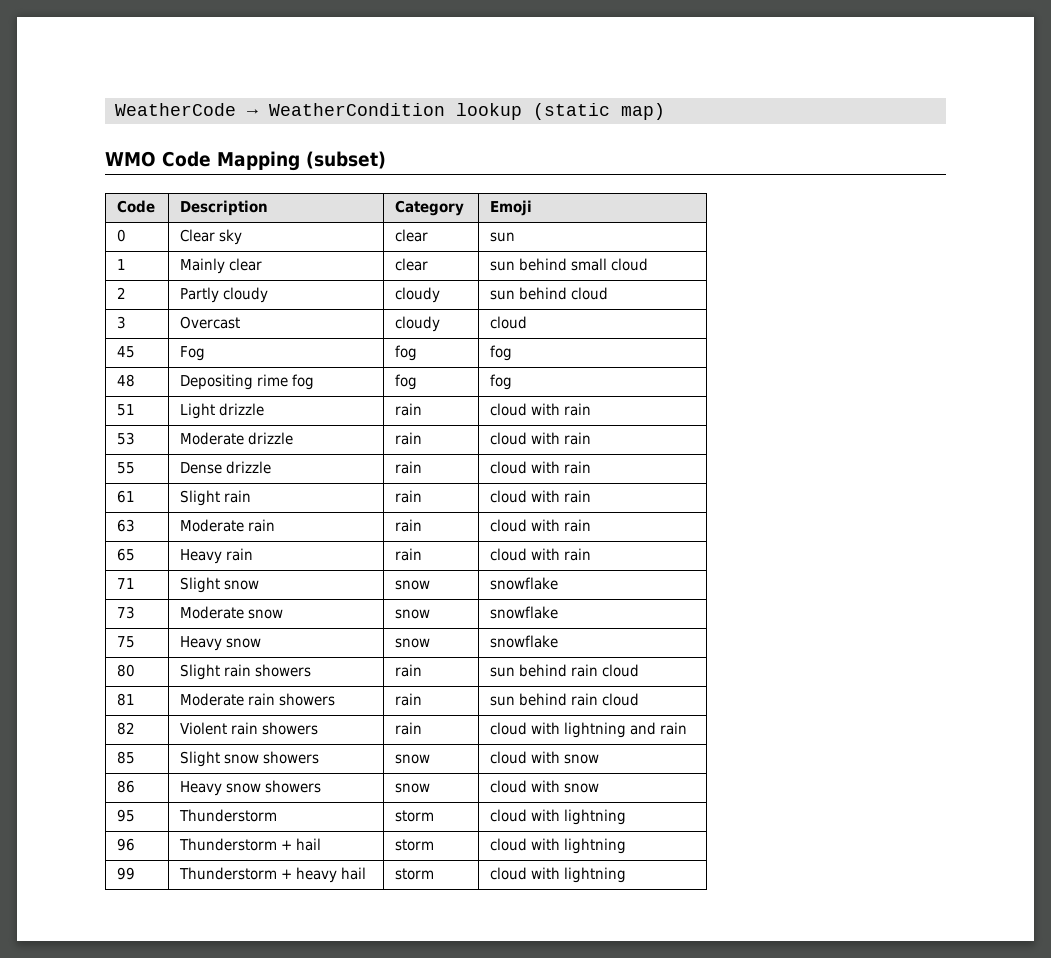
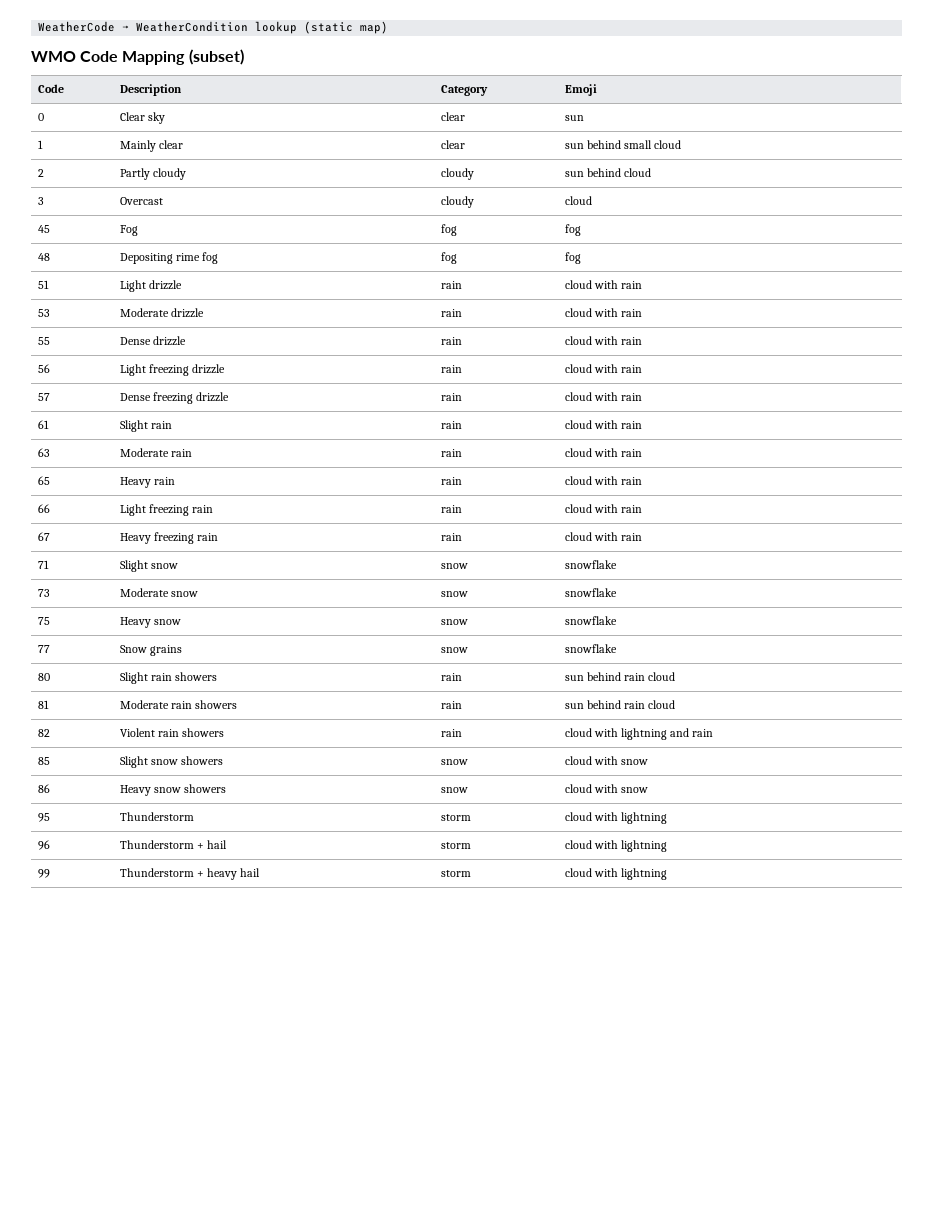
(592, 467) none -> [37,364,50,373] [119,364,225,376] [440,365,462,373] [564,364,642,373] [37,393,50,401] [119,392,229,404] [440,393,462,401] [564,392,642,401] // 56 | Light freezing drizzle | rain | cloud with rain // 57 | Dense freezing drizzle | rain | cloud with rain
(592, 554) none -> [37,504,50,513] [119,504,213,516] [440,505,462,513] [564,504,642,513] [37,532,50,541] [119,532,218,544] [440,533,462,541] [564,532,642,541] // 66 | Light freezing rain | rain | cloud with rain // 67 | Heavy freezing rain | rain | cloud with rain
(559, 641) none -> [37,645,50,653] [119,645,182,656] [440,647,468,653] [564,644,617,653] // 77 | Snow grains | snow | snowflake

